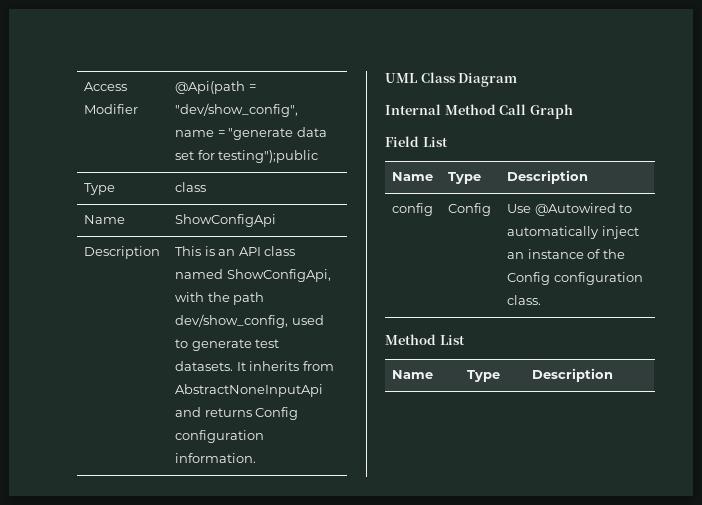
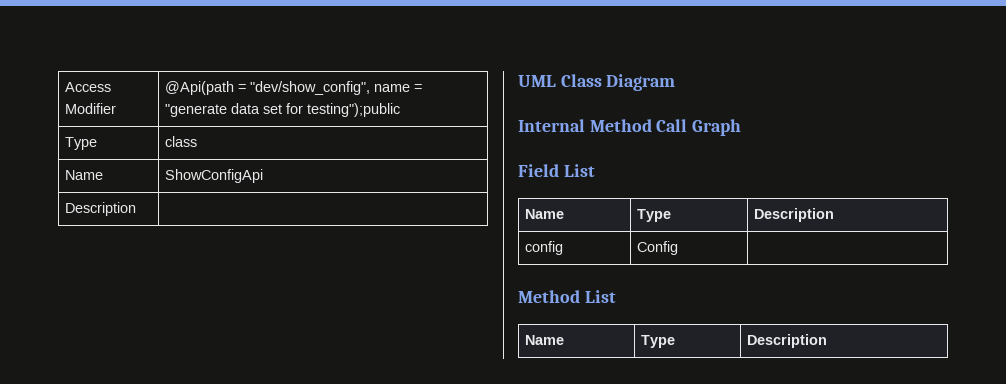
[175,246,296,256] [175,269,331,282] [175,292,265,305] [175,314,324,328] [175,339,280,351] [175,361,334,371] [175,384,324,397] [175,407,299,420] [175,430,265,443] [175,453,257,463] This is an API class named ShowConfigApi, with the path dev/show_config, used to generate test datasets. It inherits from AbstractNoneInputApi and returns Config configuration information. -> (136, 209) none
[507,203,633,216] [507,226,639,239] [507,249,625,259] [507,272,643,285] [507,295,542,305] Use @Autowired to automatically inject an instance of the Config configuration class. -> (678, 248) none

